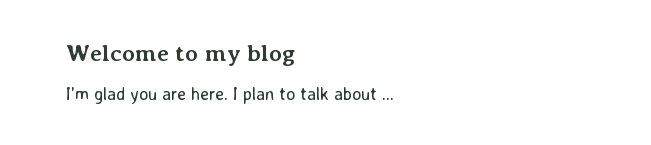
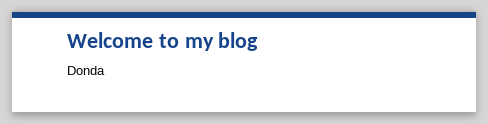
[66,87,394,104] I'm glad you are here. I plan to talk about ... -> [67,66,105,75] Donda

